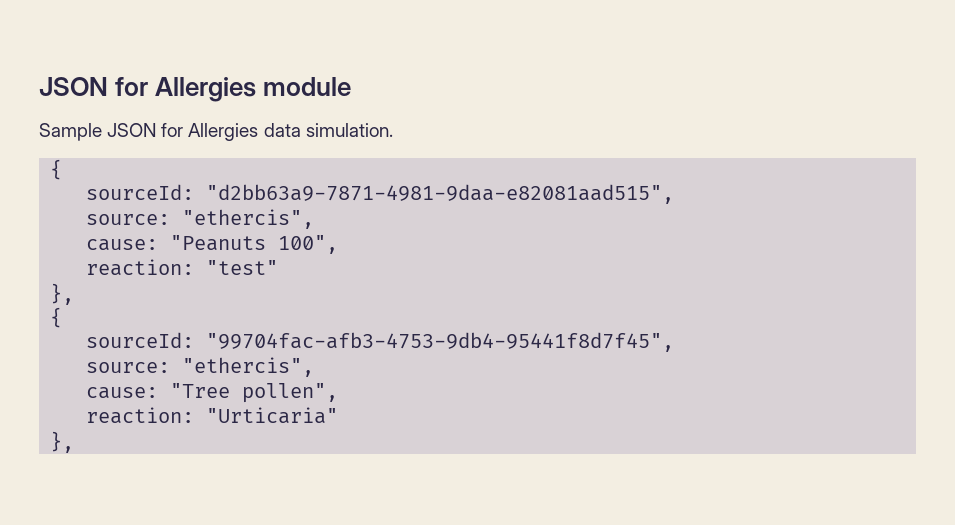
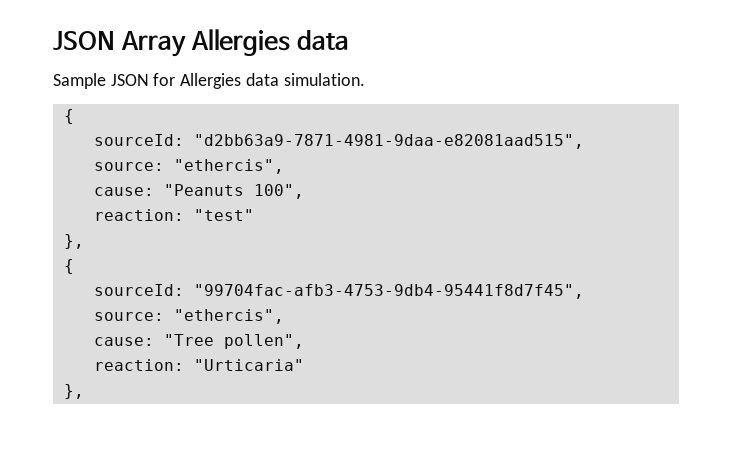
[39,77,352,102] JSON for Allergies module -> [53,29,350,57] JSON Array Allergies data

